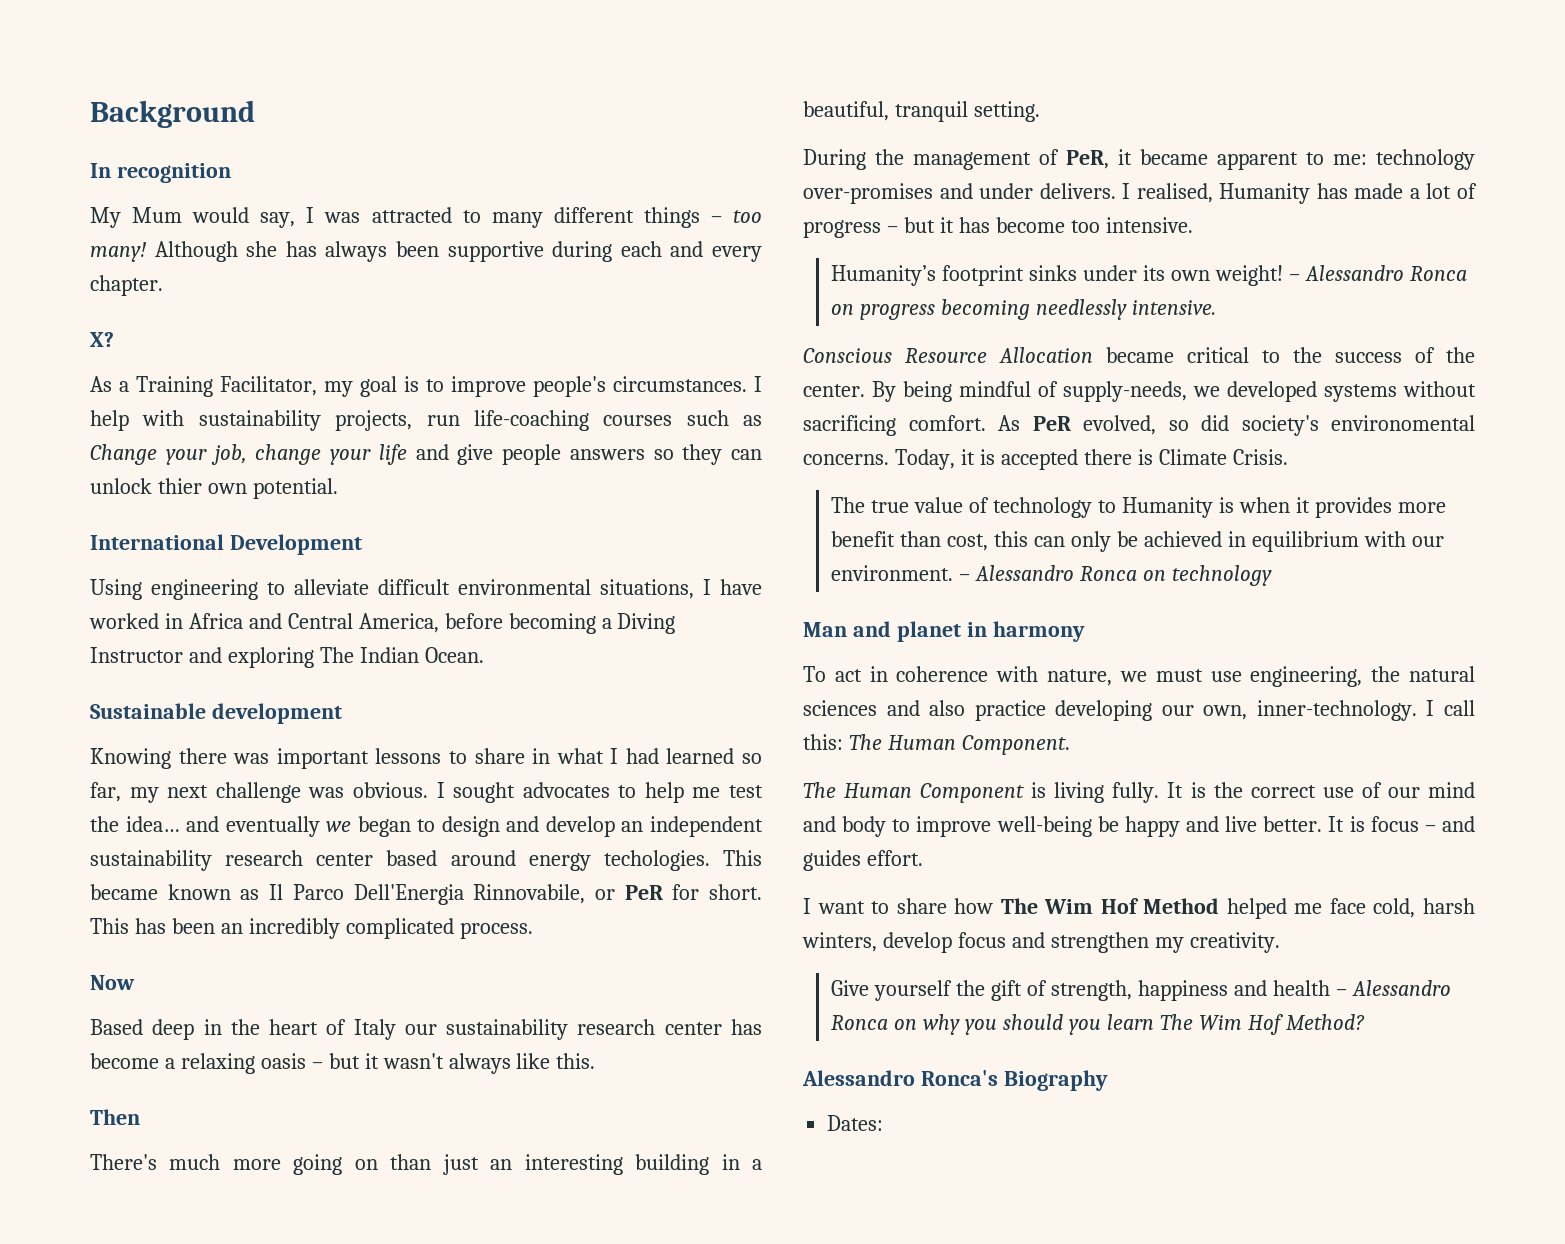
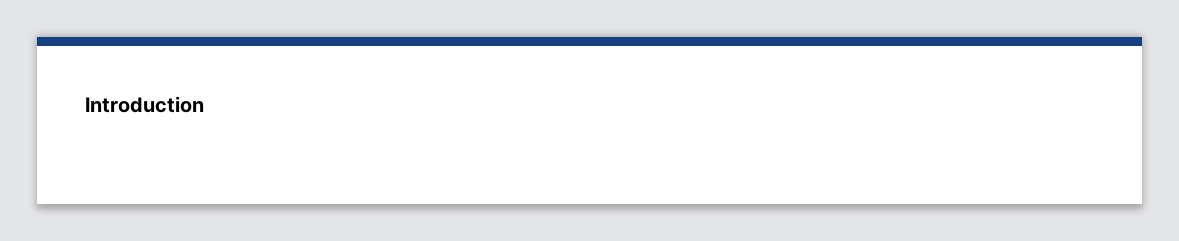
[90,100,255,128] [90,163,231,183] [90,207,763,228] [90,241,763,262] [90,275,163,296] [90,332,114,347] [90,376,762,397] [90,410,762,431] [90,444,762,465] [90,478,338,499] [90,534,362,555] [90,579,762,600] [89,613,676,634] [90,647,484,668] [90,703,342,724] [90,748,762,769] [90,782,764,803] [90,816,763,837] [90,850,763,871] [90,884,762,905] [90,918,533,939] [90,975,135,990] [90,1019,762,1040] [90,1053,596,1074] [90,1109,140,1125] [90,1154,762,1175] [803,101,1040,122] [803,149,1475,170] [803,183,1477,204] [803,217,1193,238] [831,265,1467,286] [831,299,1217,320] [803,347,1475,363] [803,381,1476,402] [803,415,1475,436] [803,449,1288,470] [831,497,1446,518] [831,531,1444,552] [831,565,1273,586] [803,621,1085,642] [803,666,1475,687] [803,700,1475,721] [803,734,1070,755] [803,782,1475,803] [803,816,1475,837] [803,850,923,871] [803,898,1475,919] [802,932,1280,953] [831,980,1451,1001] [831,1014,1365,1035] [802,1070,1108,1091] [827,1115,884,1131] Background // In recognition // My Mum would say, I was attracted to many different things – too many! Although she has always been supportive during each and every chapter. // X? // As a Training Facilitator, my goal is to improve people's circumstances. I help with sustainability projects, run life-coaching courses such as Change your job, change your life and give people answers so they can unlock thier own potential. // International Development // Using engineering to alleviate difficult environmental situations, I have worked in Africa and Central America, before becoming a Diving Instructor and exploring The Indian Ocean. // Sustainable development // Knowing there was important lessons to share in what I had learned so far, my next challenge was obvious. I sought advocates to help me test the idea… and eventually we began to design and develop an independent sustainability research center based around energy techologies. This became known as Il Parco Dell'Energia Rinnovabile, or PeR for short. This has been an incredibly complicated process. // Now // Based deep in the heart of Italy our sustainability research center has become a relaxing oasis – but it wasn't always like this. // Then // There's much more going on than just an interesting building in a beautiful, tranquil setting. // During the management of PeR, it became apparent to me: technology over-promises and under delivers. I realised, Humanity has made a lot of progress – but it has become too intensive. // Humanity’s footprint sinks under its own weight! – Alessandro Ronca on progress becoming needlessly intensive. // Conscious Resource Allocation became critical to the success of the center. By being mindful of supply-needs, we developed systems without sacrificing comfort. As PeR evolved, so did society's environomental concerns. Today, it is accepted there is Climate Crisis. // The true value of technology to Humanity is when it provides more benefit than cost, this can only be achieved in equilibrium with our environment. – Alessandro Ronca on technology // Man and planet in harmony // To act in coherence with nature, we must use engineering, the natural sciences and also practice developing our own, inner-technology. I call this: The Human Component. // The Human Component is living fully. It is the correct use of our mind and body to improve well-being be happy and live better. It is focus – and guides effort. // I want to share how The Wim Hof Method helped me face cold, harsh winters, develop focus and strengthen my creativity. // Give yourself the gift of strength, happiness and health – Alessandro Ronca on why you should you learn The Wim Hof Method? // Alessandro Ronca's Biography // Dates: -> [85,96,204,113] Introduction

